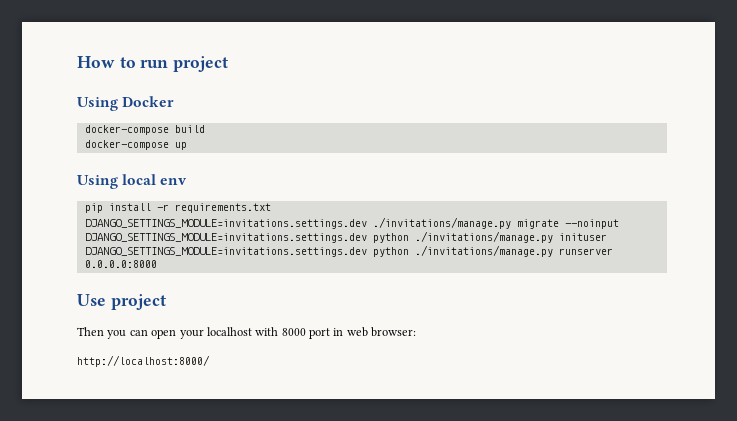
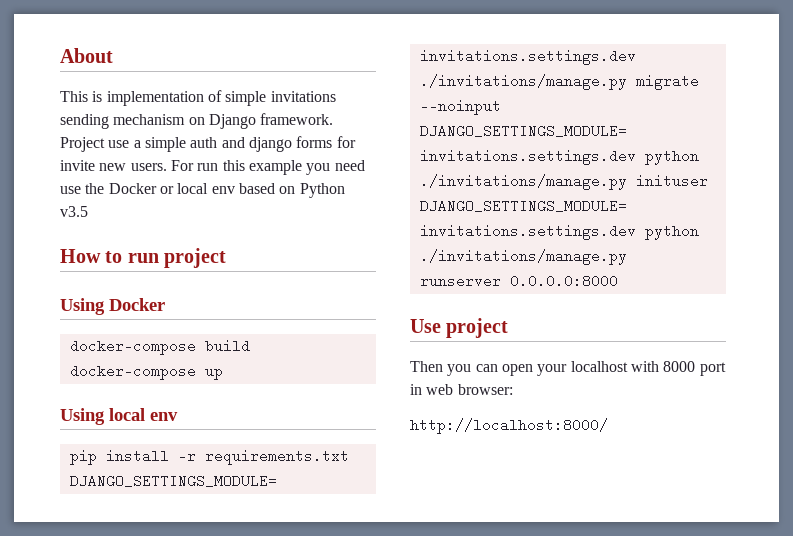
(77, 62) none -> [60,48,113,63] [60,90,336,106] [60,113,334,129] [60,136,356,152] [60,160,365,175] [60,183,345,198] [60,206,88,217] About // This is implementation of simple invitations sending mechanism on Django framework. Project use a simple auth and django forms for invite new users. For run this example you need use the Docker or local env based on Python v3.5 //

